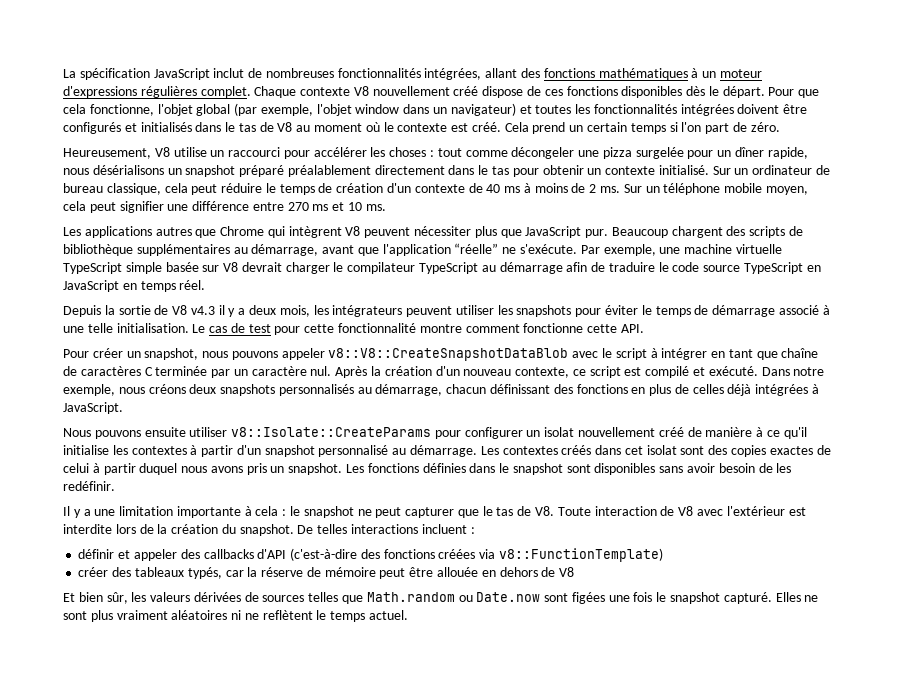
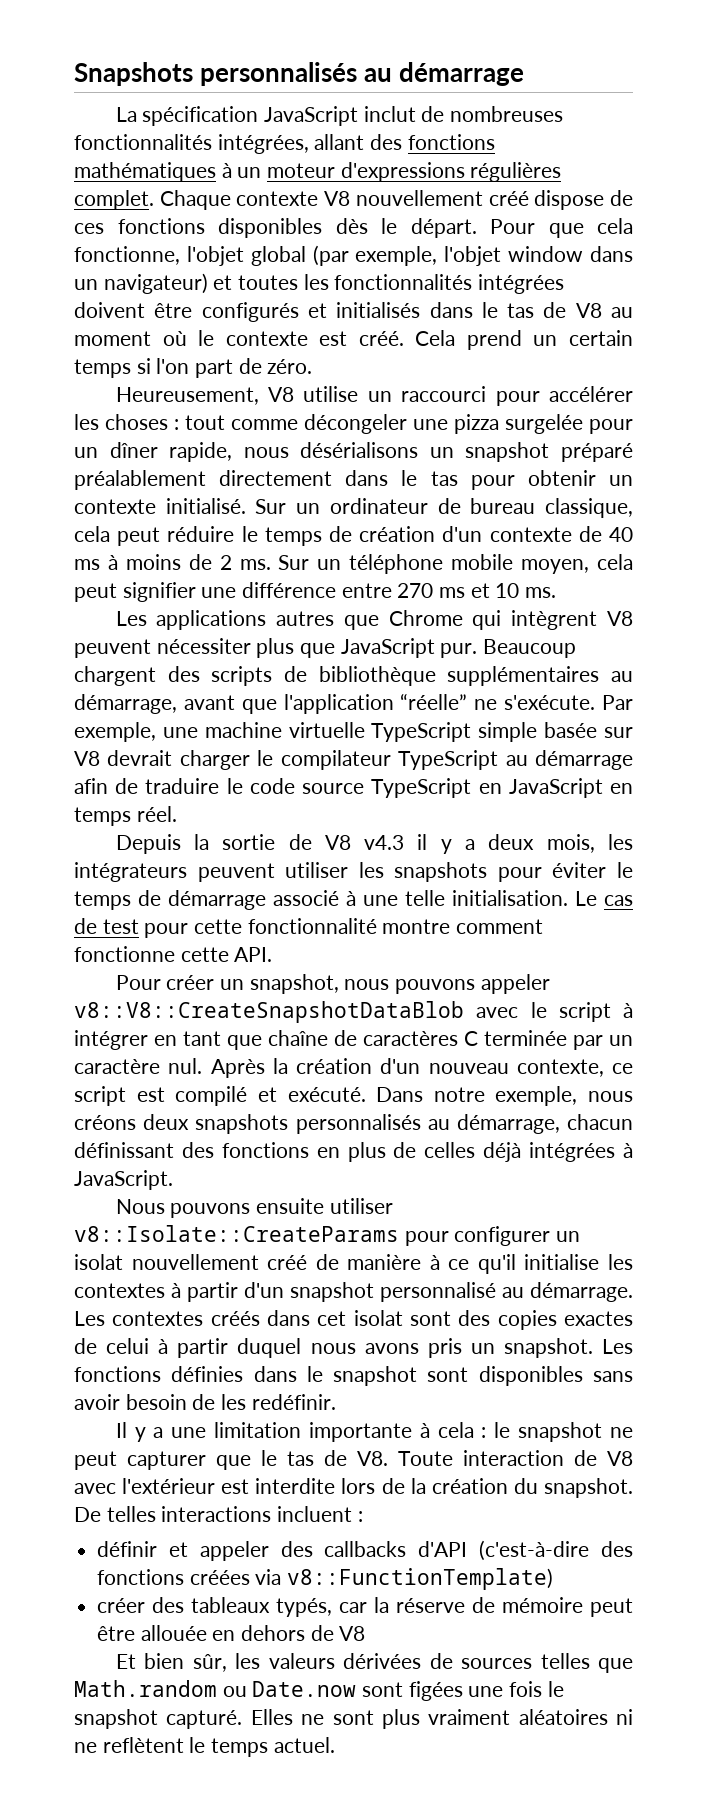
(63, 73) none -> [74,62,524,86] Snapshots personnalisés au démarrage //

